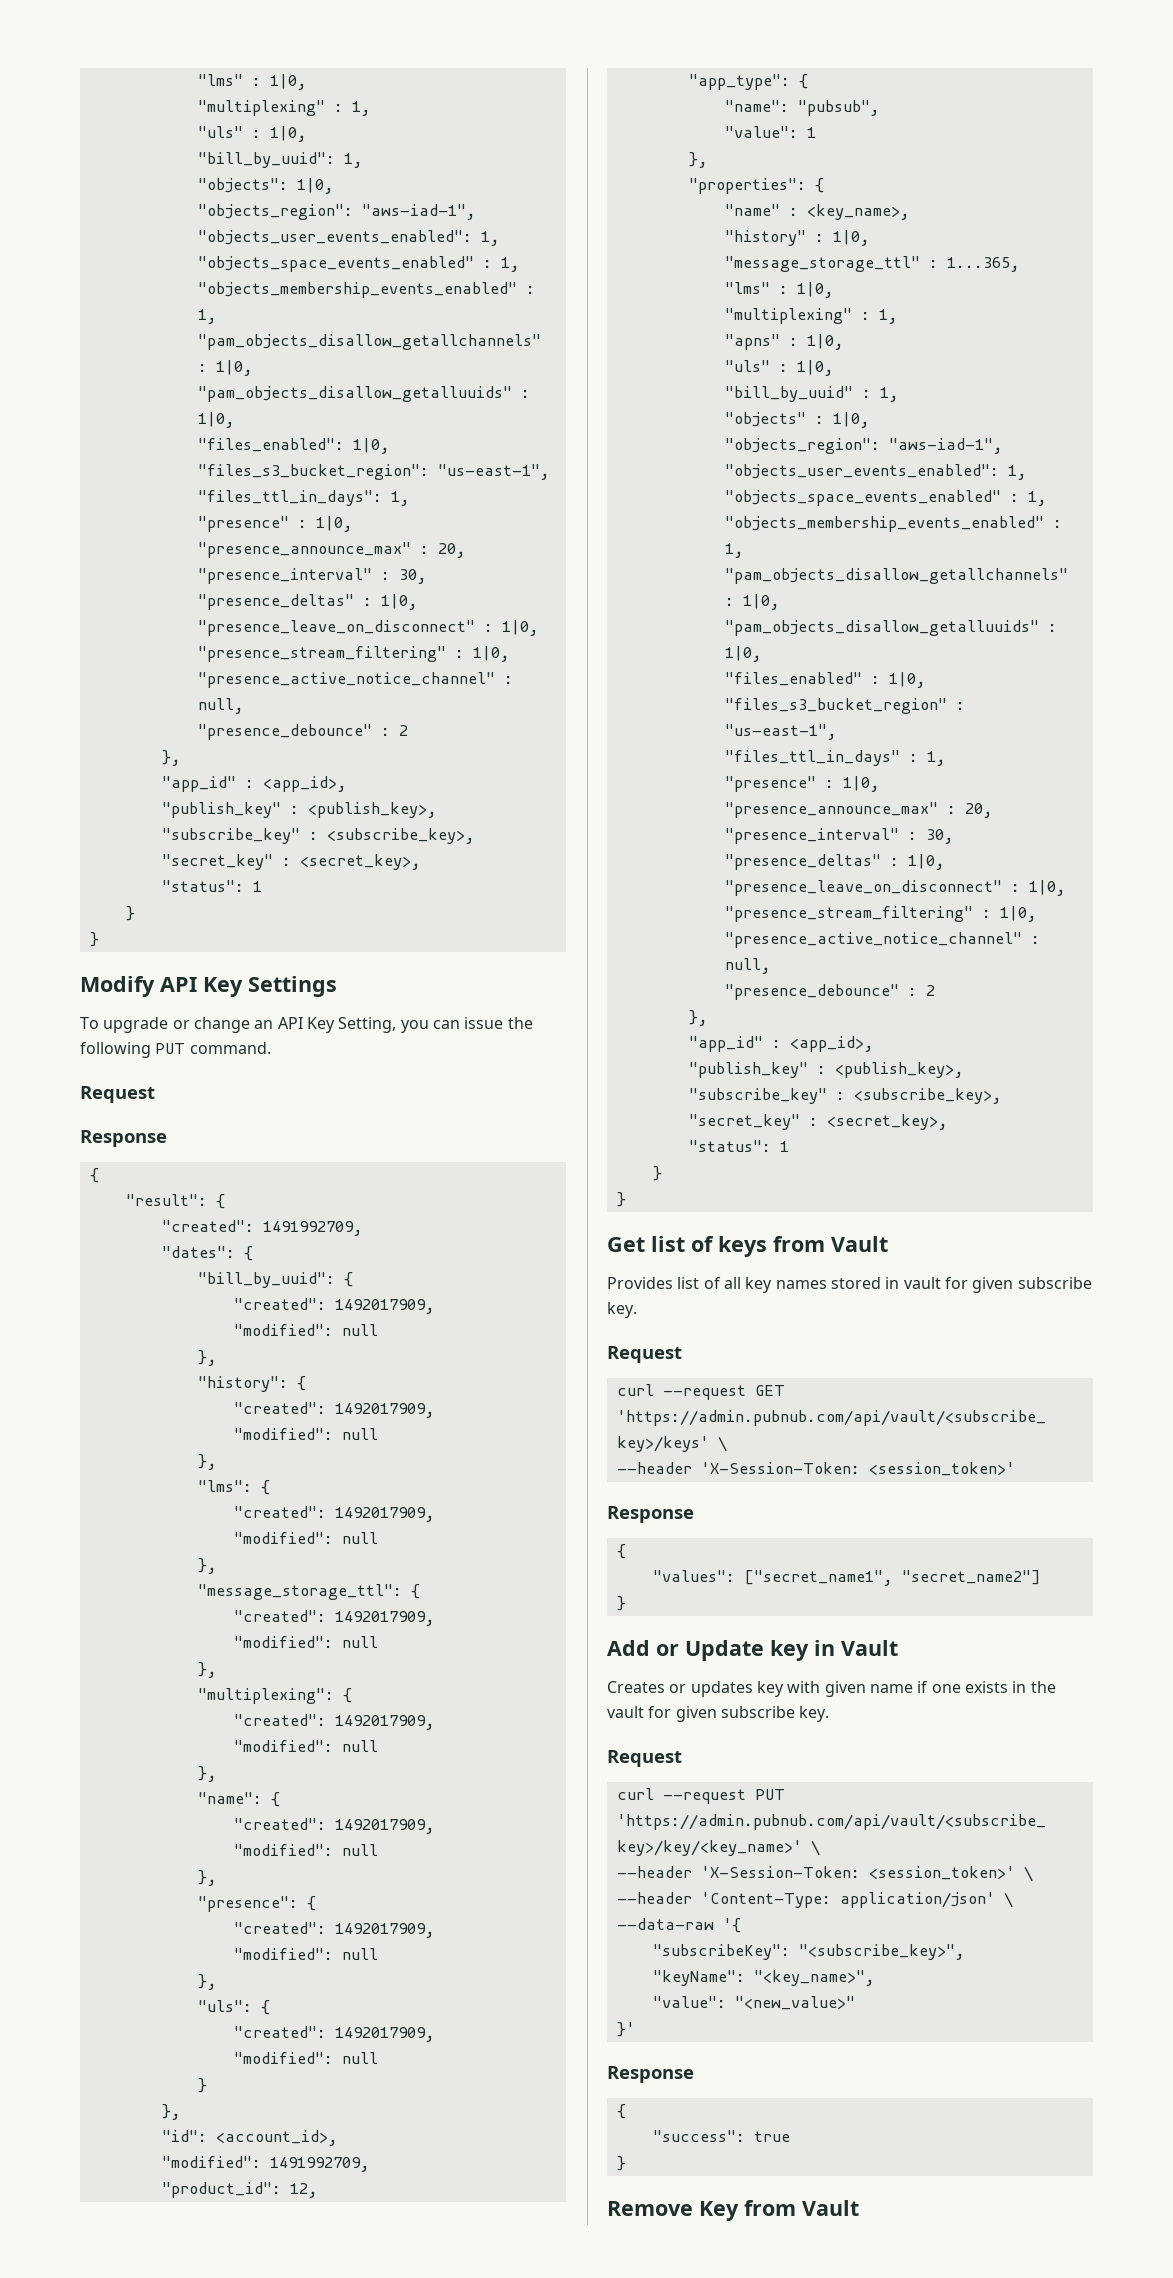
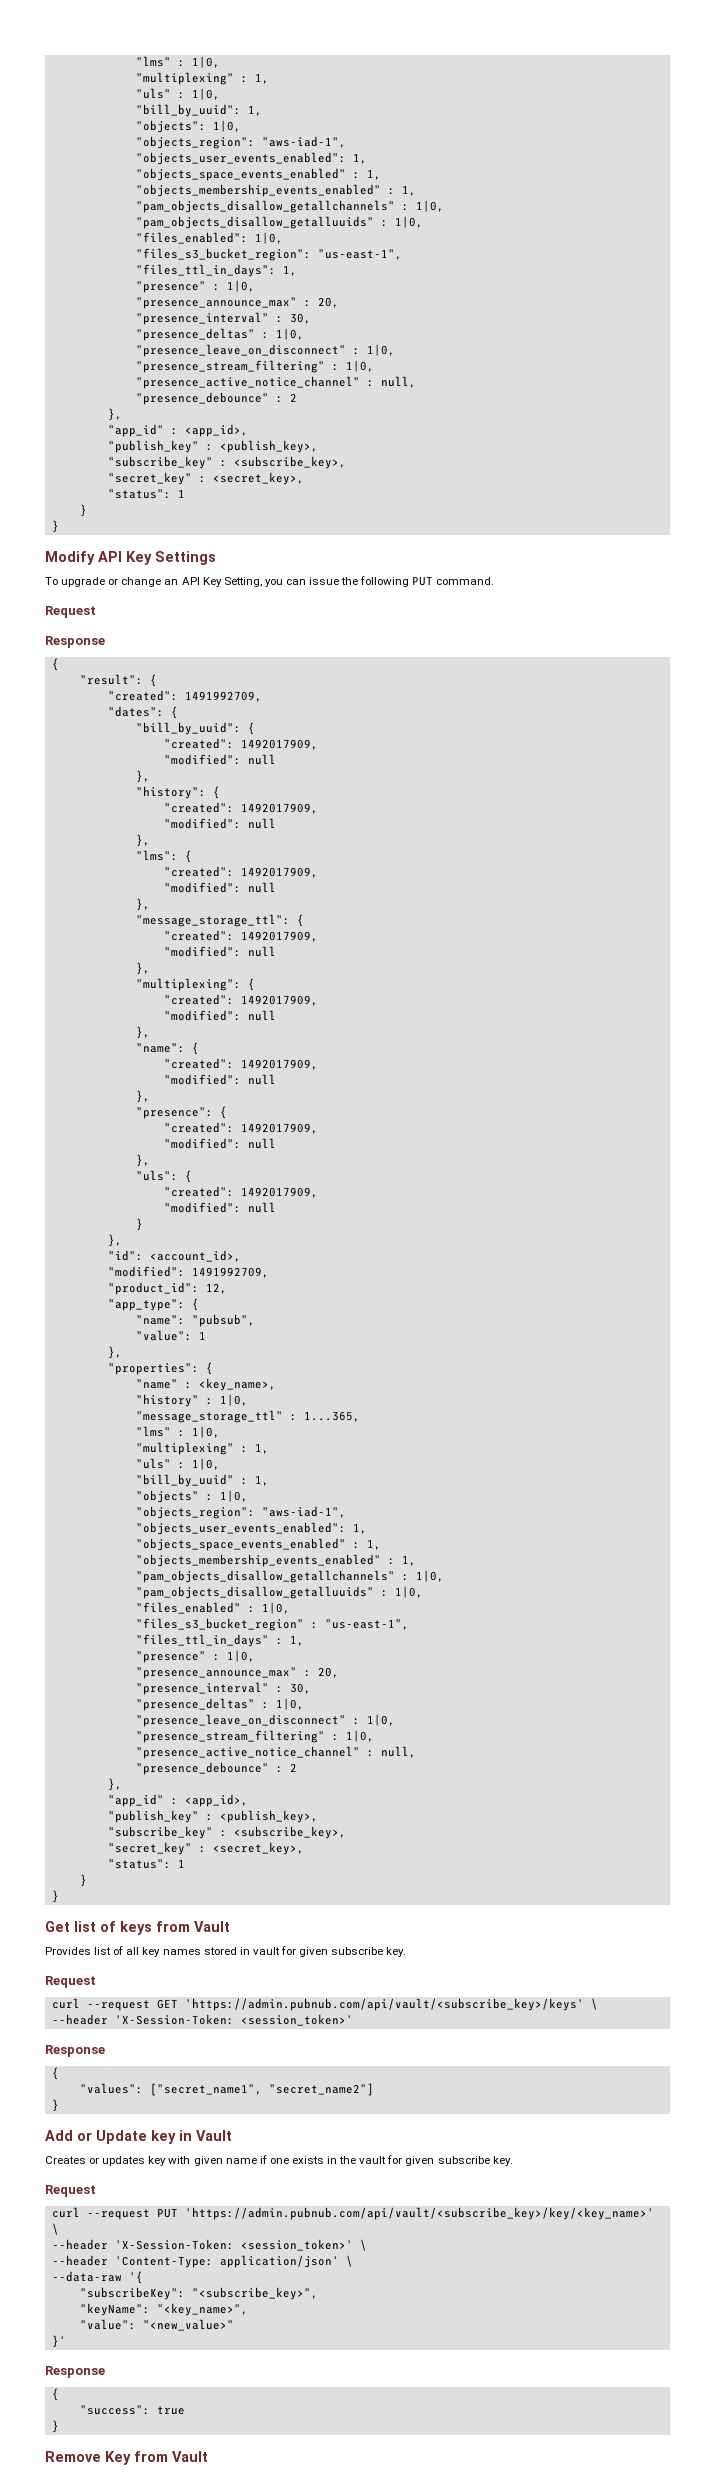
[724,334,844,350] // "apns" : 1|0, -> (269, 1448) none

